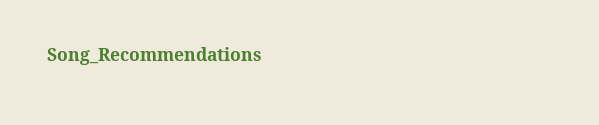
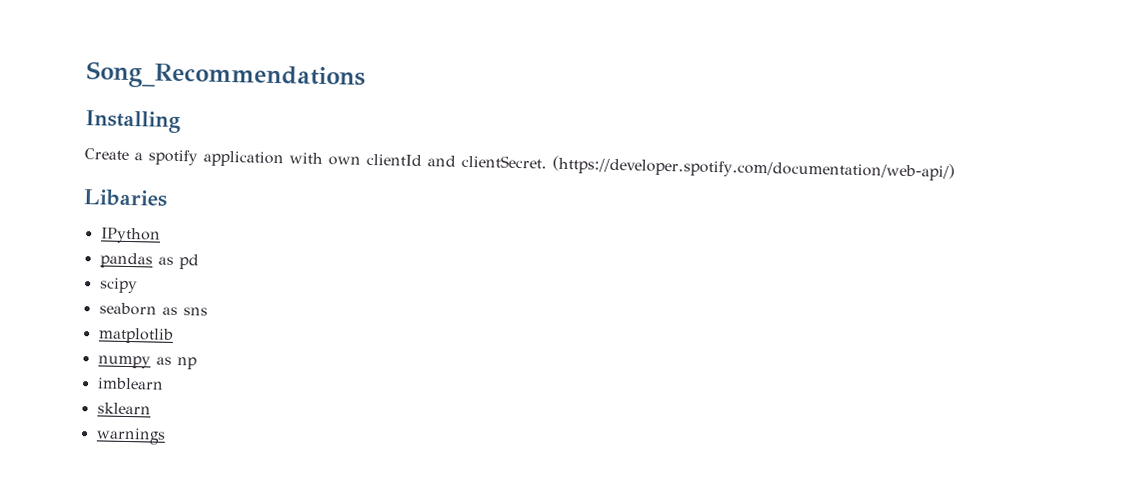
(262, 56) none -> [85,110,181,134] [84,148,955,181] [83,189,168,207] [99,227,161,244] [99,252,199,270] [98,277,138,294] [98,302,208,316] [97,327,174,344] [97,355,197,370] [96,377,164,390] [96,402,151,415] [95,427,166,445] // Installing // Create a spotify application with own clientId and clientSecret. (https://developer.spotify.com/documentation/web-api/) // Libaries // IPython // pandas as pd // scipy // seaborn as sns // matplotlib // numpy as np // imblearn // sklearn // warnings

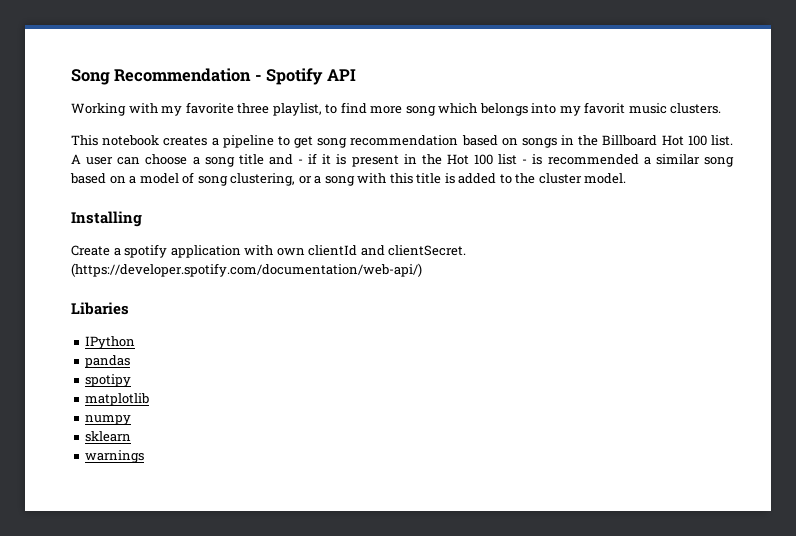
[86,61,366,92] Song_Recommendations -> [71,68,356,85] [71,102,722,116] [71,135,733,148] [71,153,734,167] [70,172,627,186] Song Recommendation - Spotify API // Working with my favorite three playlist, to find more song which belongs into my favorit music clusters. // This notebook creates a pipeline to get song recommendation based on songs in the Billboard Hot 100 list. A user can choose a song title and - if it is present in the Hot 100 list - is recommended a similar song based on a model of song clustering, or a song with this title is added to the cluster model.
[157,254,199,270] [98,277,138,294] [98,302,208,316] as pd // scipy // seaborn as sns -> [85,374,132,387] // spotipy
[155,356,197,370] [96,377,164,390] as np // imblearn -> (132, 420) none

